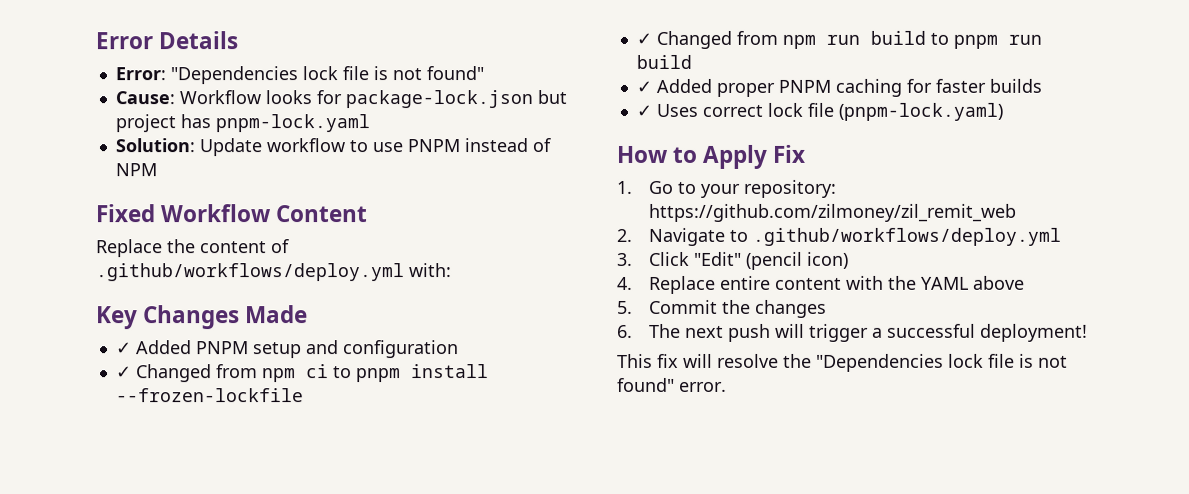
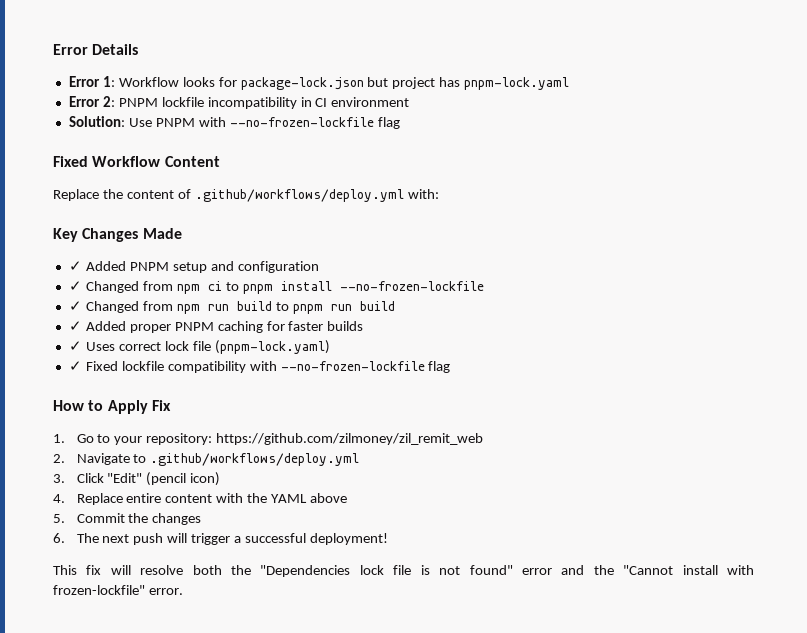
[114,66,484,85] [114,91,175,105] Error: "Dependencies lock file is not found" // Cause: -> [68,76,115,87] Error 1:
[114,138,551,157] [114,163,157,177] Solution: Update workflow to use PNPM instead of NPM -> [68,96,410,109] [68,116,400,129] Error 2: PNPM lockfile incompatibility in CI environment // Solution: Use PNPM with --no-frozen-lockfile flag
[115,388,304,403] --frozen-lockfile -> [339,281,484,291] --no-frozen-lockfile
(1003, 111) none -> [68,361,451,373] // ✓ Fixed lockfile compatibility with --no-frozen-lockfile flag
(779, 360) none -> [192,565,222,575] both
(675, 384) none -> [521,565,754,575] [53,585,145,595] error and the "Cannot install with frozen-lockfile"

